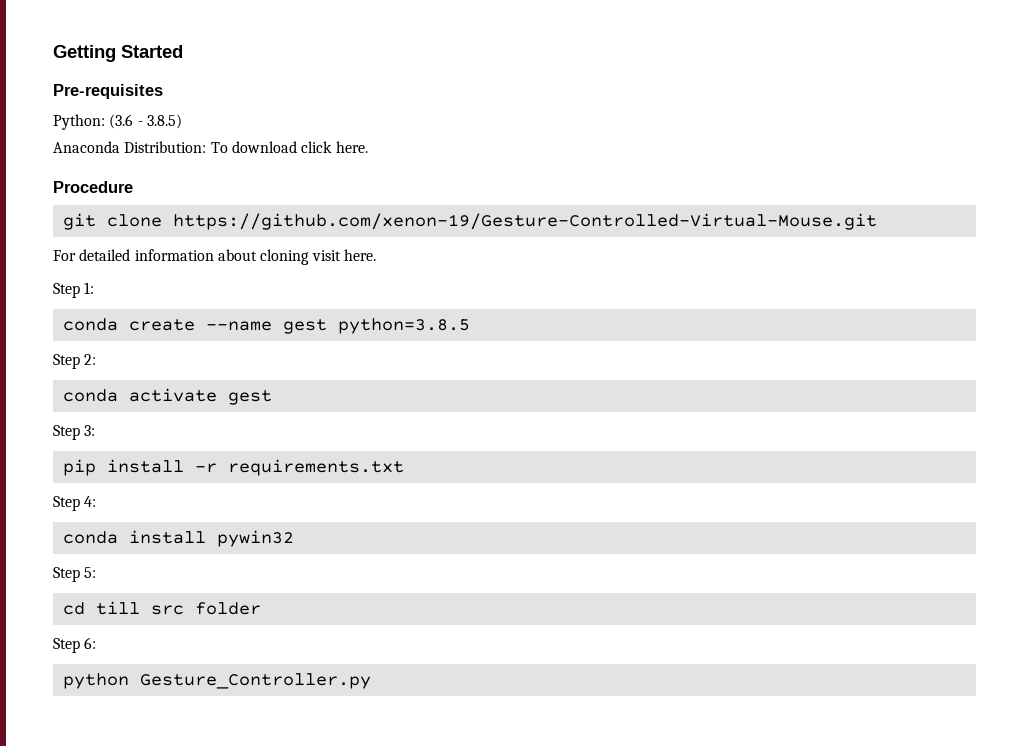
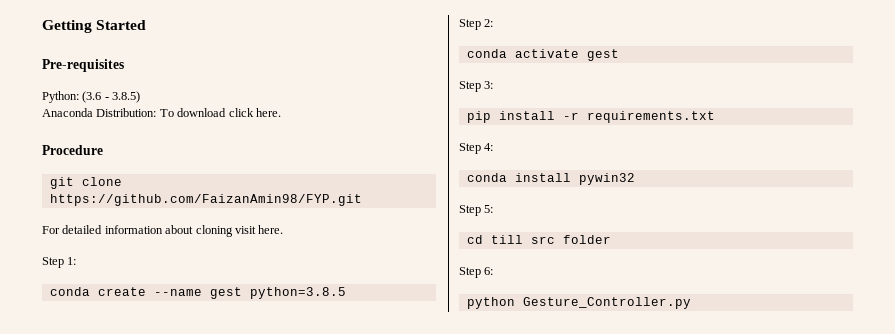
[172,213,877,230] https://github.com/xenon-19/Gesture-Controlled-Virtual-Mouse.git -> [49,194,362,206] https://github.com/FaizanAmin98/FYP.git

